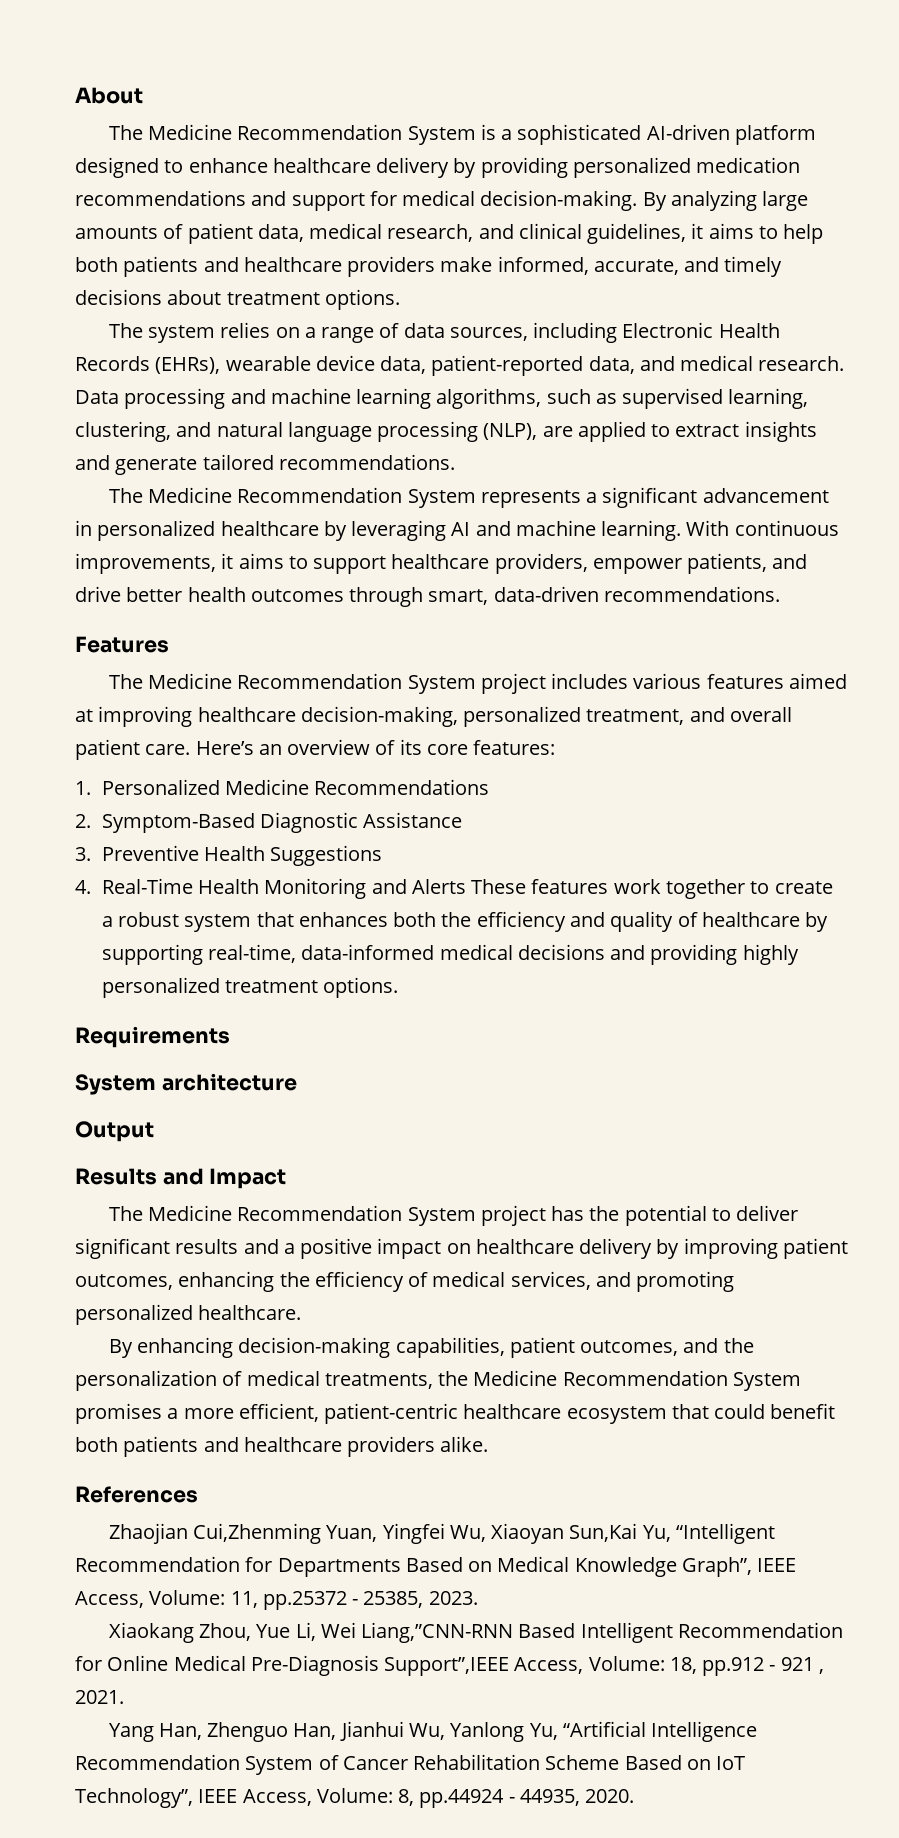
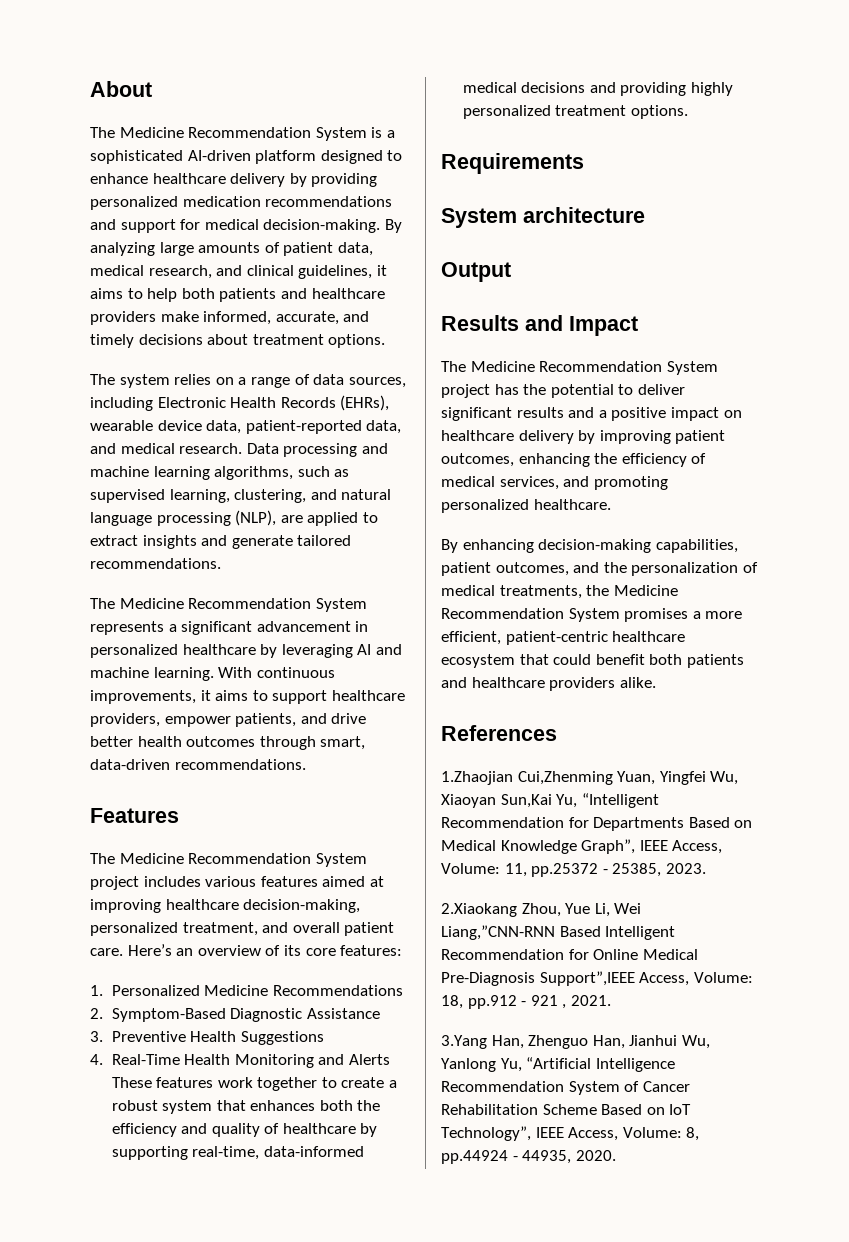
[108,1523,188,1544] Zhaojian -> [441,771,513,785] 1.Zhaojian
[108,1622,194,1643] Xiaokang -> [441,903,517,917] 2.Xiaokang
[108,1723,154,1742] Yang -> [441,1035,487,1049] 3.Yang

